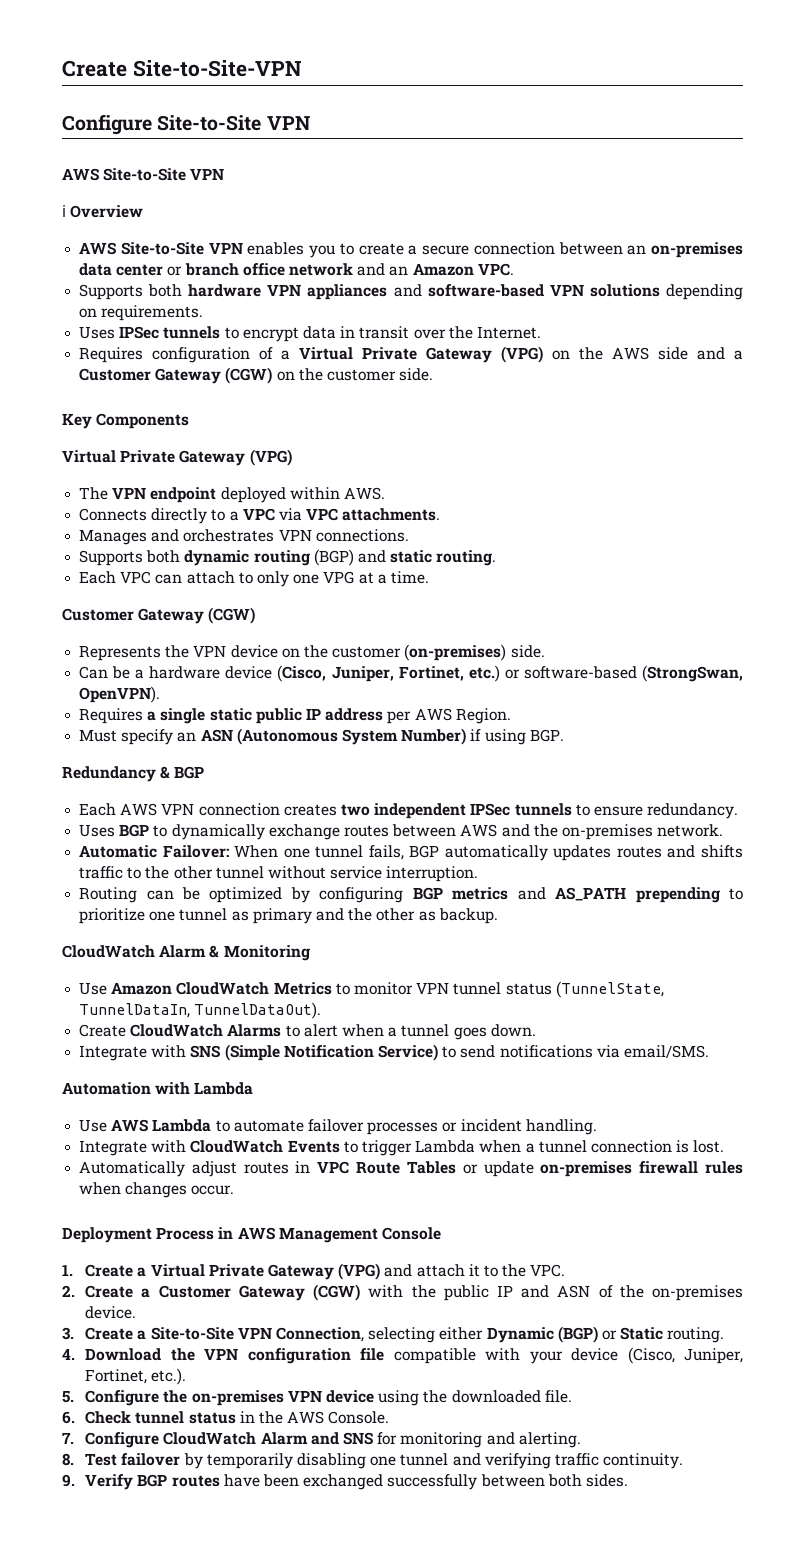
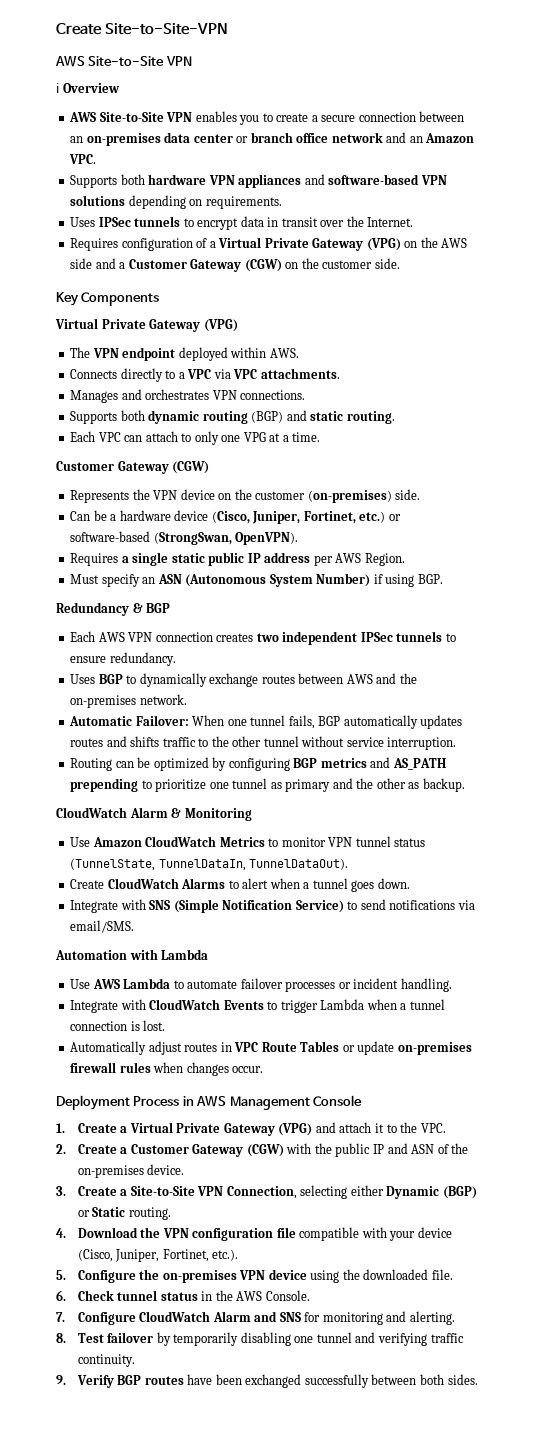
[62,114,310,135] // Configure Site-to-Site VPN -> (229, 29) none

